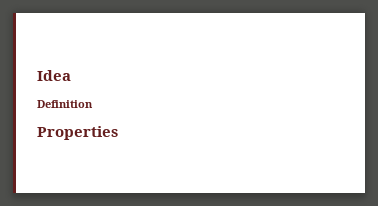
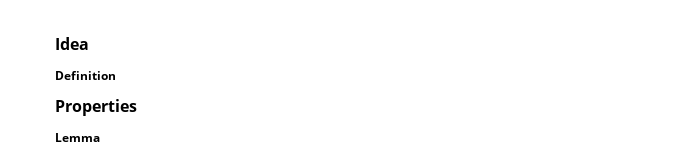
(118, 133) none -> [55,133,100,142] // Lemma

